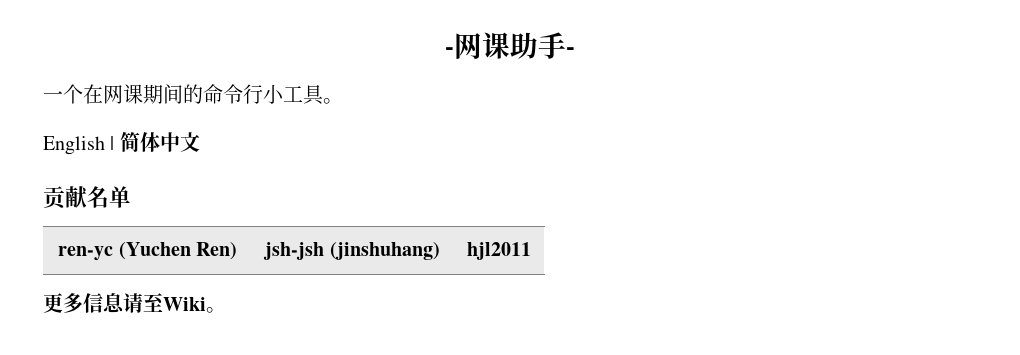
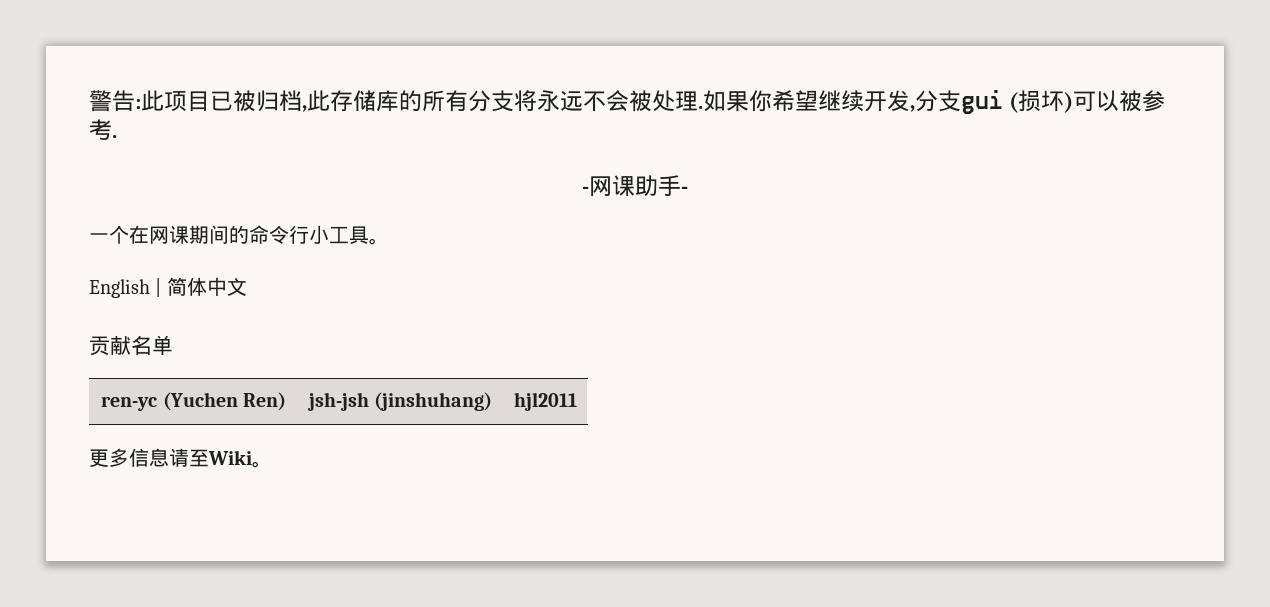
(445, 51) none -> [89,90,1166,114] [89,119,117,140] 警告:此项目已被归档,此存储库的所有分支将永远不会被处理.如果你希望继续开发,分支gui (损坏)可以被参考. //

